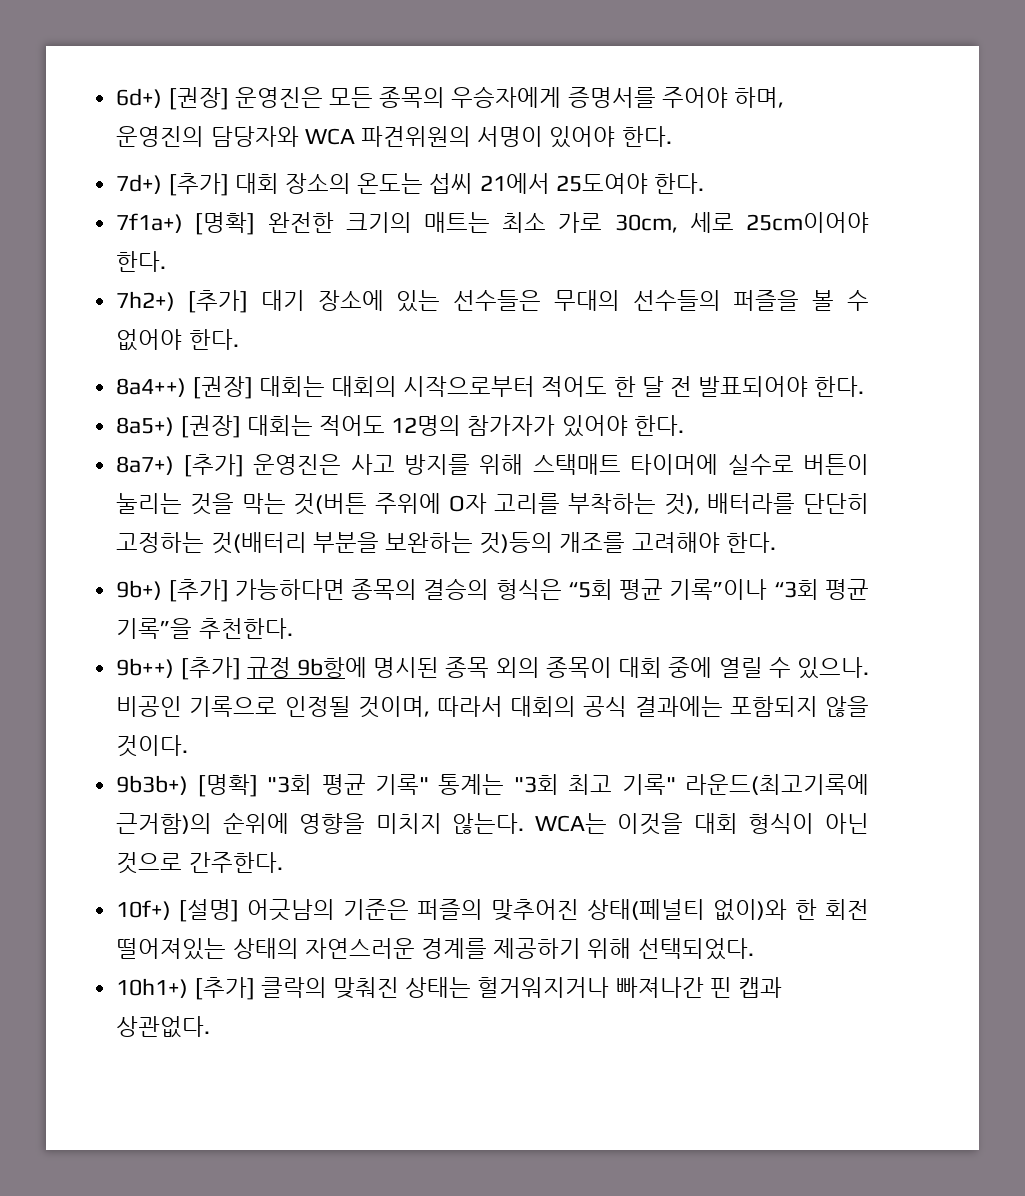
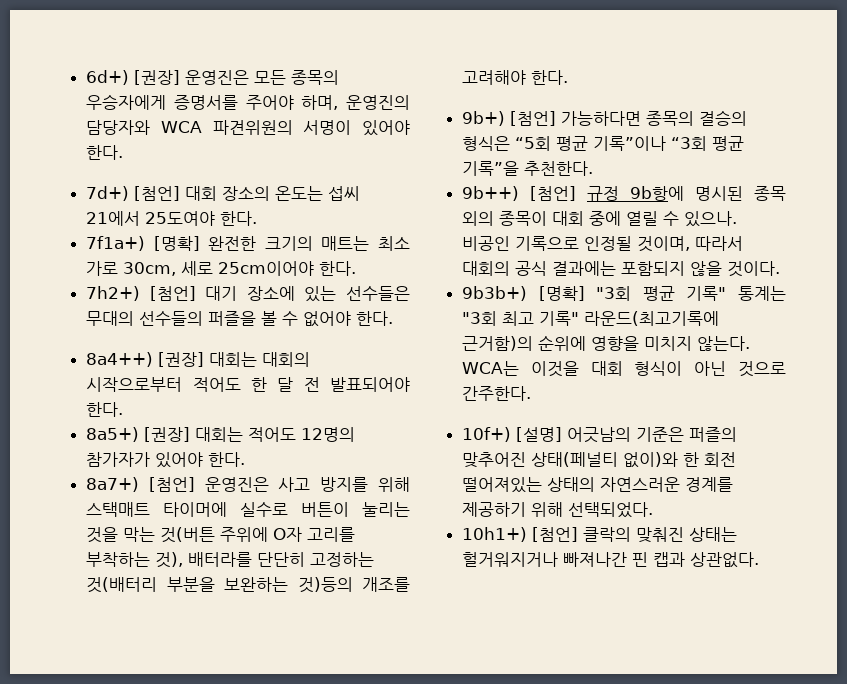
[168,173,229,196] [추가] -> [134,186,181,201] [첨언]
[188,290,249,313] [추가] -> [149,286,196,301] [첨언]
[183,454,244,477] [추가] -> [148,477,195,492] [첨언]
[168,579,229,602] [추가] -> [510,111,557,126] [첨언]
[180,657,241,680] [추가] -> [530,186,577,201] [첨언]
[194,977,255,1000] [추가] -> [532,527,579,542] [첨언]

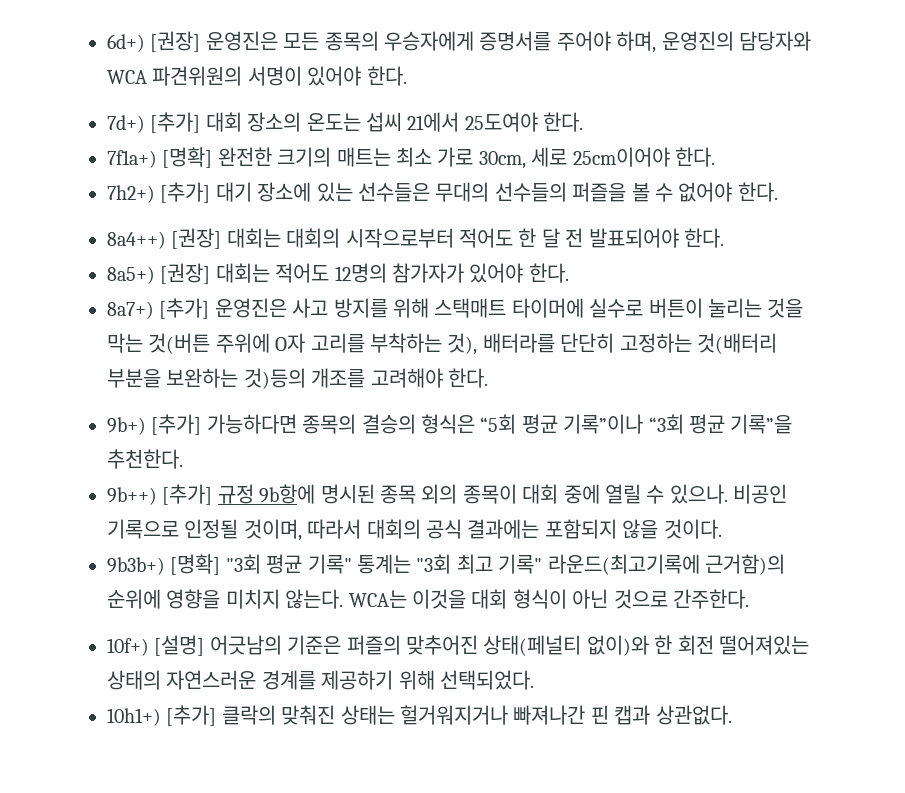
[134,186,181,201] [첨언] -> [150,112,201,133] [추가]
[149,286,196,301] [첨언] -> [160,182,211,203] [추가]
[148,477,195,492] [첨언] -> [159,298,210,319] [추가]
[510,111,557,126] [첨언] -> [151,414,202,435] [추가]
[530,186,577,201] [첨언] -> [162,484,213,505] [추가]
[532,527,579,542] [첨언] -> [166,705,217,726] [추가]

